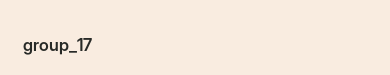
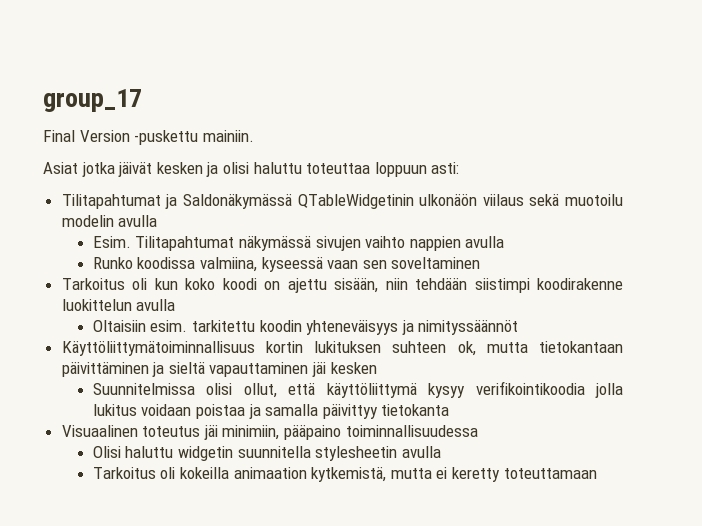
(92, 46) none -> [43,130,254,145] [43,162,460,177] [61,194,623,209] [61,215,158,227] [92,236,505,251] [92,257,481,272] [61,278,623,293] [61,299,176,311] [92,320,519,335] [61,341,623,356] [61,362,377,377] [92,381,623,398] [92,404,450,419] [61,425,478,440] [92,446,441,461] [92,467,597,482] // Final Version -puskettu mainiin. // Asiat jotka jäivät kesken ja olisi haluttu toteuttaa loppuun asti: // Tilitapahtumat ja Saldonäkymässä QTableWidgetinin ulkonäön viilaus sekä muotoilu modelin avulla // Esim. Tilitapahtumat näkymässä sivujen vaihto nappien avulla // Runko koodissa valmiina, kyseessä vaan sen soveltaminen // Tarkoitus oli kun koko koodi on ajettu sisään, niin tehdään siistimpi koodirakenne luokittelun avulla // Oltaisiin esim. tarkitettu koodin yhteneväisyys ja nimityssäännöt // Käyttöliittymätoiminnallisuus kortin lukituksen suhteen ok, mutta tietokantaan päivittäminen ja sieltä vapauttaminen jäi kesken // Suunnitelmissa olisi ollut, että käyttöliittymä kysyy verifikointikoodia jolla lukitus voidaan poistaa ja samalla päivittyy tietokanta // Visuaalinen toteutus jäi minimiin, pääpaino toiminnallisuudessa // Olisi haluttu widgetin suunnitella stylesheetin avulla // Tarkoitus oli kokeilla animaation kytkemistä, mutta ei keretty toteuttamaan

